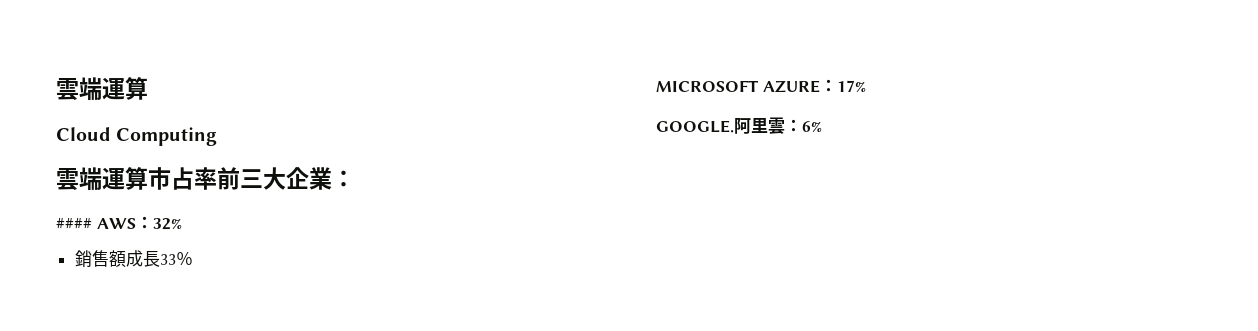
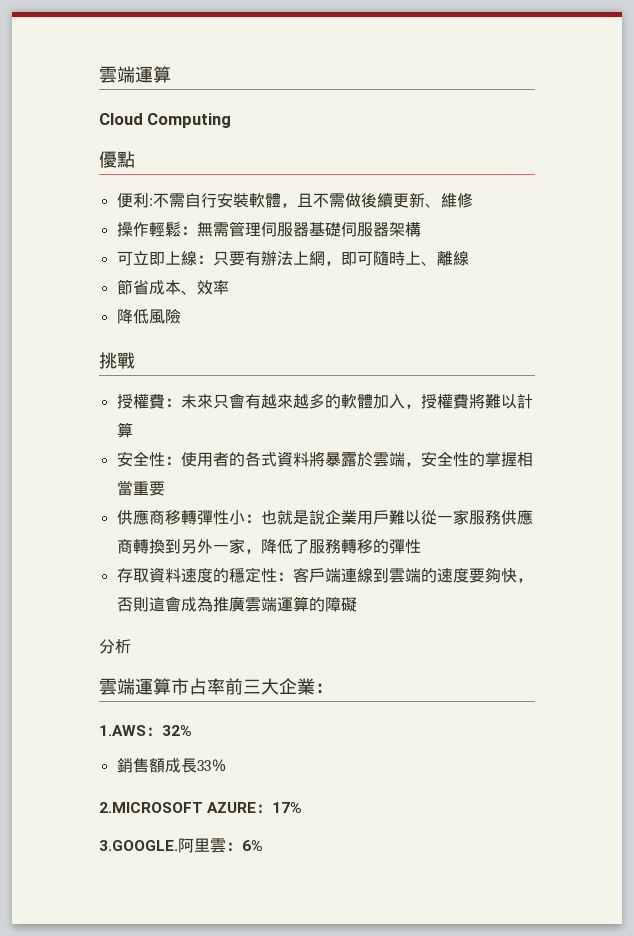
(218, 136) none -> [99,151,135,168] [116,192,473,208] [116,221,421,237] [116,250,469,266] [116,279,229,295] [116,308,181,324] [99,352,135,369] [116,393,533,409] [116,422,133,438] [116,451,533,467] [116,480,165,496] [116,509,533,525] [116,538,421,554] [116,567,533,583] [116,596,357,612] [99,639,131,654] // 優點 // 便利:不需自行安裝軟體，且不需做後續更新、維修 // 操作輕鬆：無需管理伺服器基礎伺服器架構 // 可立即上線：只要有辦法上網，即可隨時上、離線 // 節省成本、效率 // 降低風險 // 挑戰 // 授權費：未來只會有越來越多的軟體加入，授權費將難以計算 // 安全性：使用者的各式資料將暴露於雲端，安全性的掌握相當重要 // 供應商移轉彈性小：也就是說企業用戶難以從一家服務供應商轉換到另外一家，降低了服務轉移的彈性 // 存取資料速度的穩定性：客戶端連線到雲端的速度要夠快，否則這會成為推廣雲端運算的障礙 // 分析
[56,218,136,229] #### AWS -> [99,725,146,736] 1.AWS
[656,80,758,92] MICROSOFT -> [99,802,203,813] 2.MICROSOFT
[656,120,734,133] GOOGLE. -> [99,840,178,851] 3.GOOGLE.

